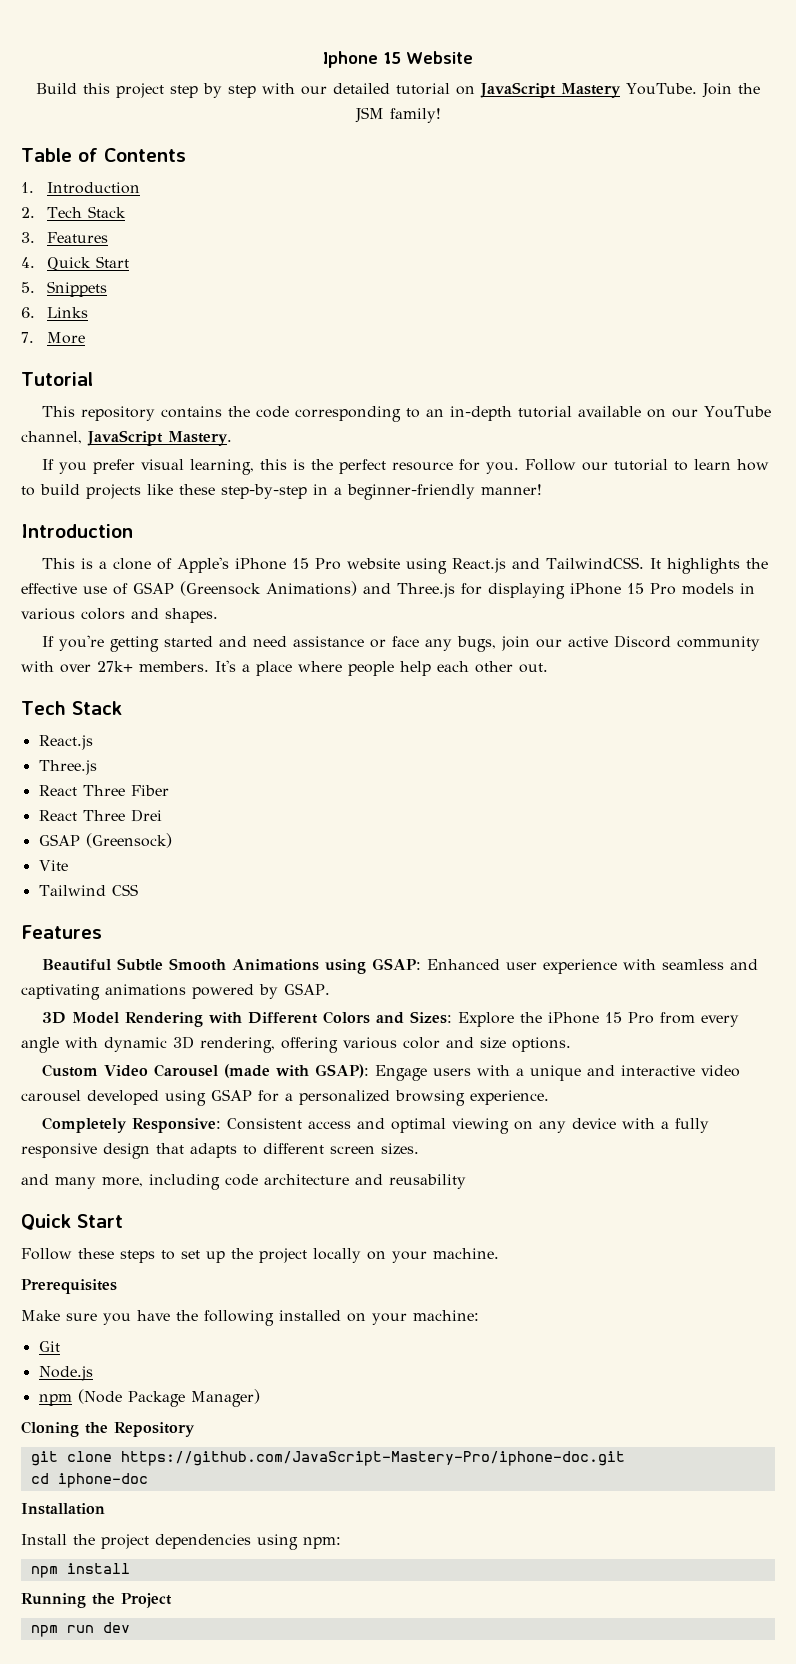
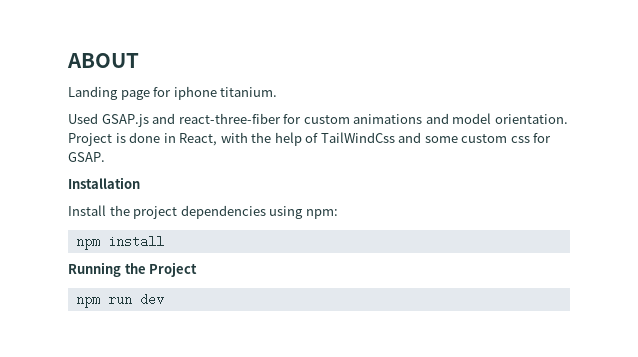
[323,51,474,68] [35,82,761,98] [354,107,441,123] [21,148,186,162] [21,182,140,194] [21,206,126,218] [21,232,108,243] [21,256,129,271] [21,281,107,297] [21,307,88,318] [21,332,85,344] [21,372,93,386] [42,406,772,422] [21,430,232,446] [42,459,770,475] [21,484,542,500] [21,524,133,538] [42,557,769,574] [21,581,755,599] [21,608,218,623] [42,635,761,652] [21,660,548,676] [21,701,122,715] [38,735,93,750] [38,760,97,775] [38,785,169,796] [38,809,162,822] [38,833,172,848] [38,860,68,871] [38,884,138,896] [21,925,102,939] [42,958,759,974] [21,983,330,1000] [42,1011,740,1027] [21,1036,571,1053] [42,1064,741,1081] [21,1089,549,1106] [42,1117,710,1134] [21,1143,419,1159] [21,1174,466,1190] [21,1214,123,1230] [21,1248,499,1263] [21,1279,117,1294] [21,1310,479,1326] [38,1341,60,1352] [38,1366,93,1381] [38,1389,260,1407] [21,1421,195,1437] [30,1451,625,1466] [30,1473,148,1488] Iphone 15 Website // Build this project step by step with our detailed tutorial on JavaScript Mastery YouTube. Join the JSM family! // Table of Contents // 1. Introduction // 2. Tech Stack // 3. Features // 4. Quick Start // 5. Snippets // 6. Links // 7. More // Tutorial // This repository contains the code corresponding to an in-depth tutorial available on our YouTube channel, JavaScript Mastery. // If you prefer visual learning, this is the perfect resource for you. Follow our tutorial to learn how to build projects like these step-by-step in a beginner-friendly manner! // Introduction // This is a clone of Apple's iPhone 15 Pro website using React.js and TailwindCSS. It highlights the effective use of GSAP (Greensock Animations) and Three.js for displaying iPhone 15 Pro models in various colors and shapes. // If you're getting started and need assistance or face any bugs, join our active Discord community with over 27k+ members. It's a place where people help each other out. // Tech Stack // React.js // Three.js // React Three Fiber // React Three Drei // GSAP (Greensock) // Vite // Tailwind CSS // Features // Beautiful Subtle Smooth Animations using GSAP: Enhanced user experience with seamless and captivating animations powered by GSAP. // 3D Model Rendering with Different Colors and Sizes: Explore the iPhone 15 Pro from every angle with dynamic 3D rendering, offering various color and size options. // Custom Video Carousel (made with GSAP): Engage users with a unique and interactive video carousel developed using GSAP for a personalized browsing experience. // Completely Responsive: Consistent access and optimal viewing on any device with a fully responsive design that adapts to different screen sizes. // and many more, including code architecture and reusability // Quick Start // Follow these steps to set up the project locally on your machine. // Prerequisites // Make sure you have the following installed on your machine: // Git // Node.js // npm (Node Package Manager) // Cloning the Repository // git clone https://github.com/JavaScript-Mastery-Pro/iphone-doc.git // cd iphone-doc -> [67,53,139,68] [68,86,278,100] [68,113,568,127] [68,132,552,146] [68,152,105,162] ABOUT // Landing page for iphone titanium. // Used GSAP.js and react-three-fiber for custom animations and model orientation. Project is done in React, with the help of TailWindCss and some custom css for GSAP.

